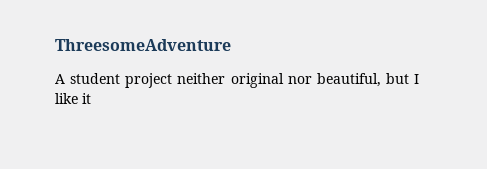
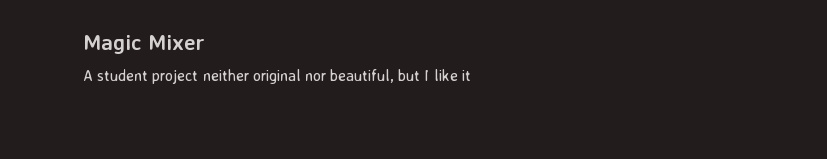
[55,39,231,51] ThreesomeAdventure -> [83,35,205,54] Magic Mixer

